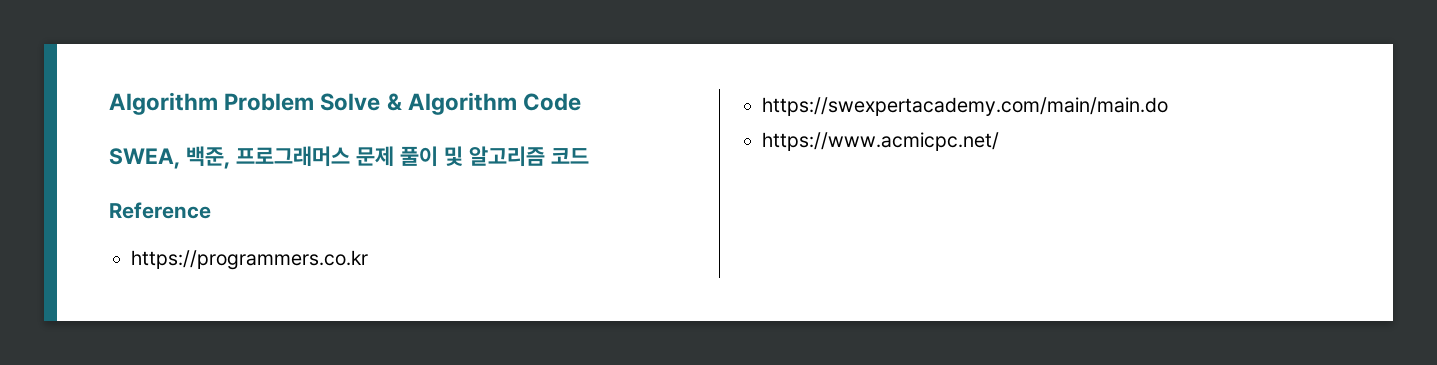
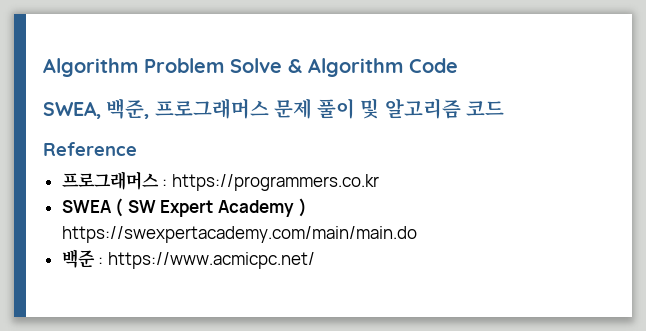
(211, 210) none -> [61,171,168,190] 프로그래머스 :
(368, 260) none -> [61,198,307,217] SWEA ( SW Expert Academy )
(1168, 106) none -> [61,249,104,268] 백준 :

